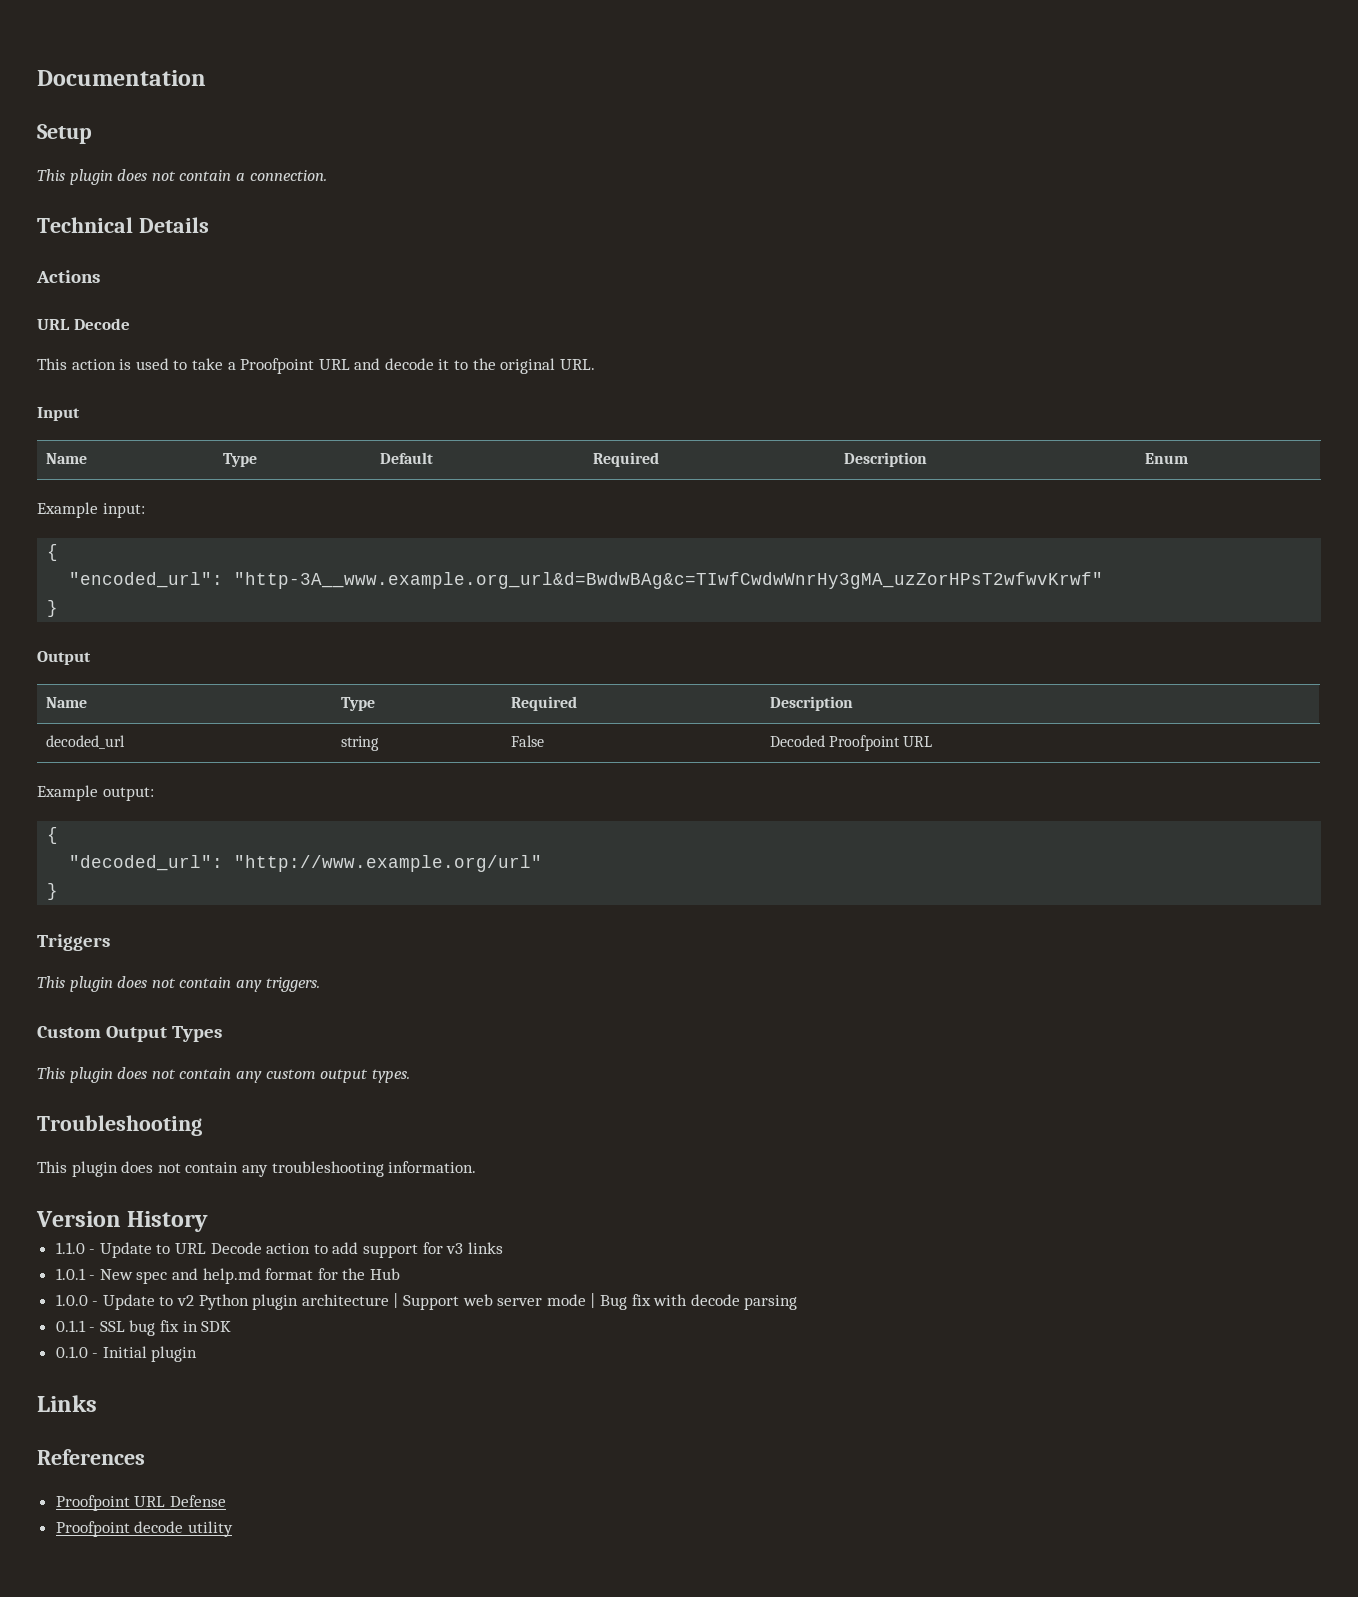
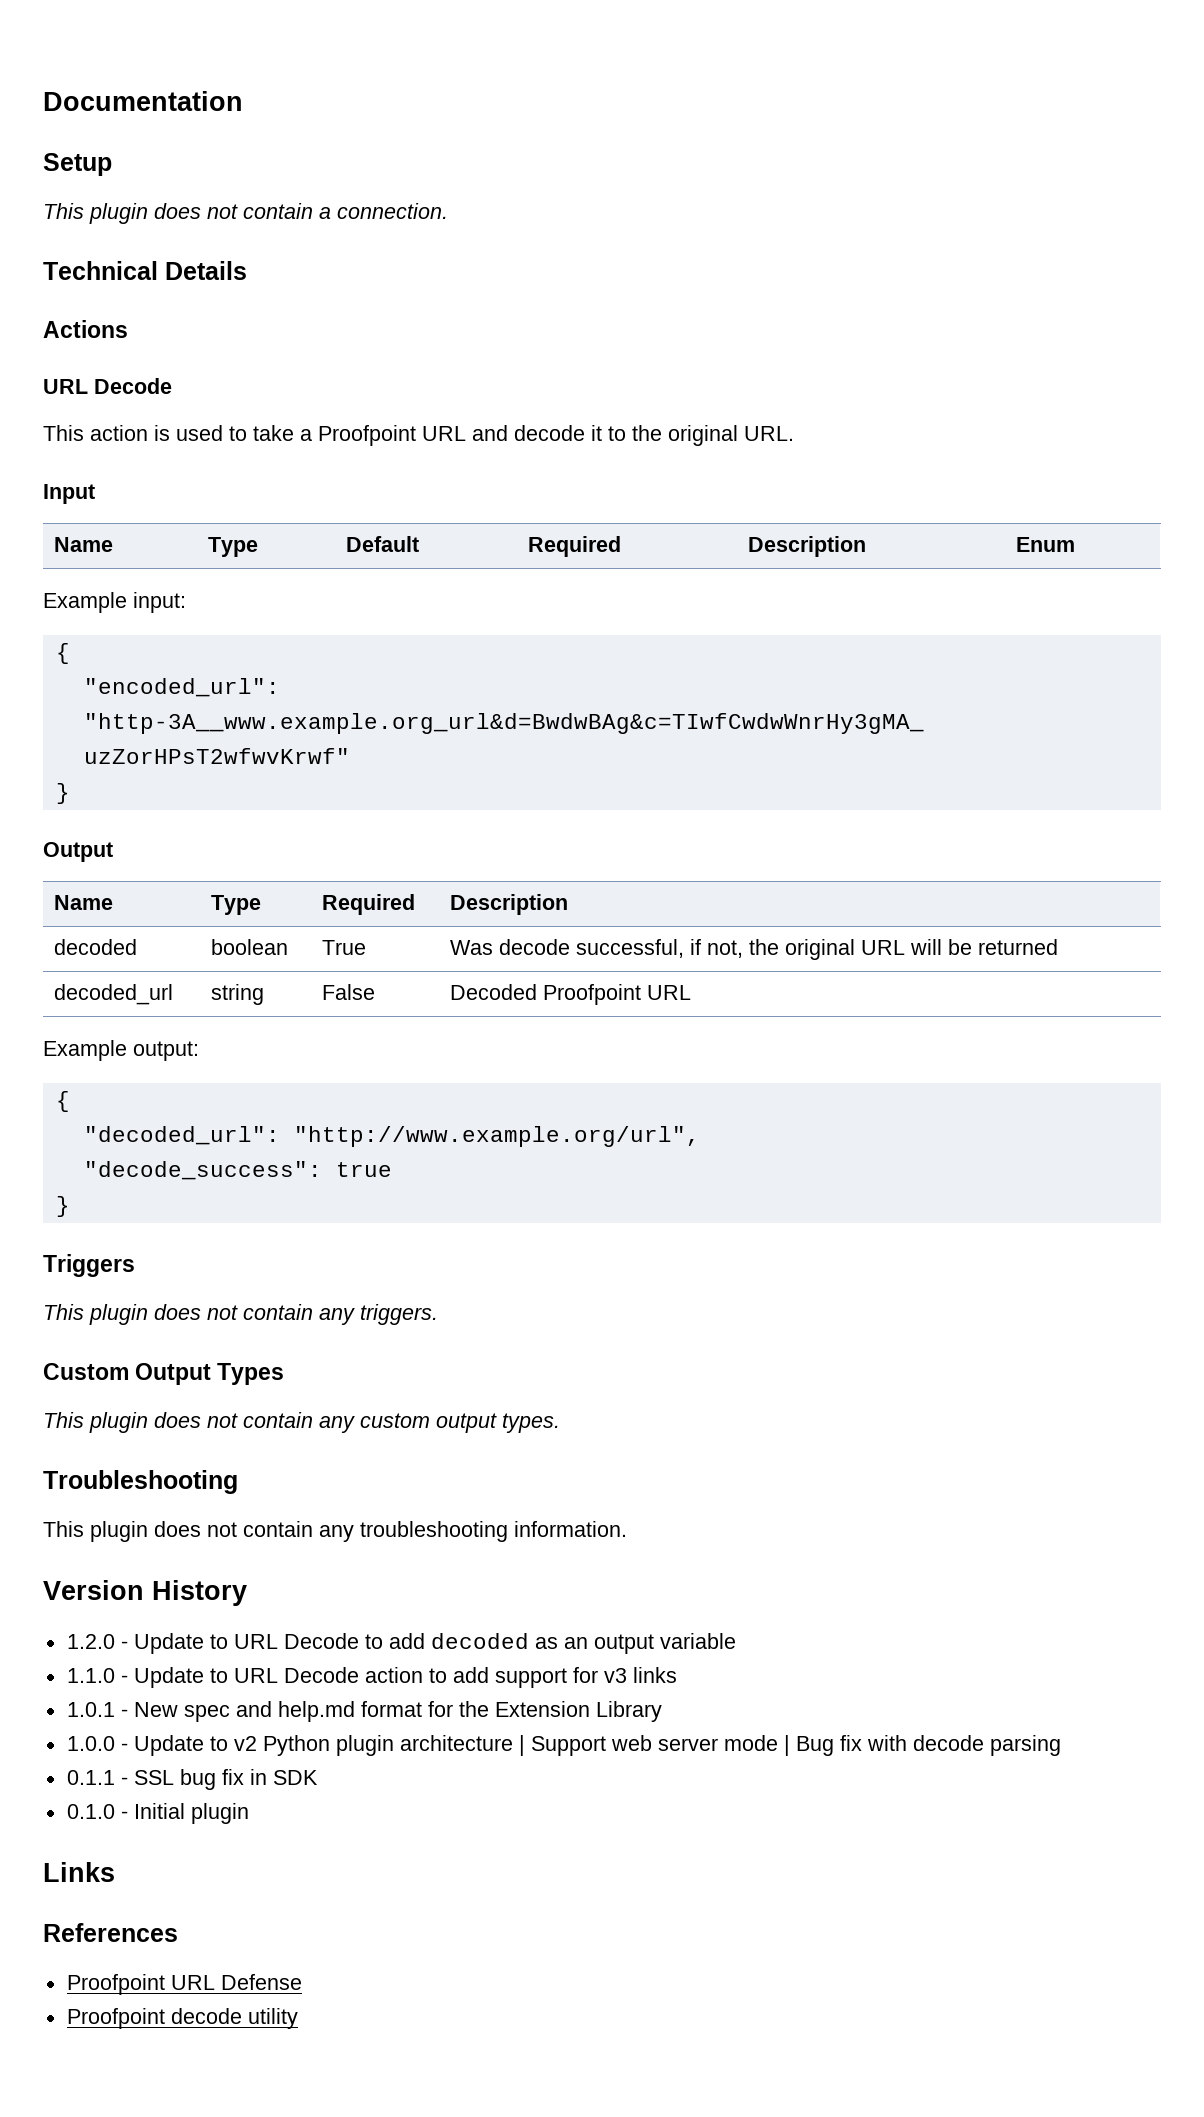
(854, 703) none -> [53,939,137,955] [210,939,288,955] [321,940,366,955] [449,939,1058,960] // decoded | boolean | True | Was decode successful, if not, the original URL will be returned
[234,855,543,872] "http://www.example.org/url" -> [293,1126,700,1147] [83,1161,392,1180] "http://www.example.org/url", // "decode_success": true
(209, 1221) none -> [66,1633,736,1654] // 1.2.0 - Update to URL Decode to add decoded as an output variable
[370,1268,401,1280] Hub -> [494,1701,662,1722] Extension Library

